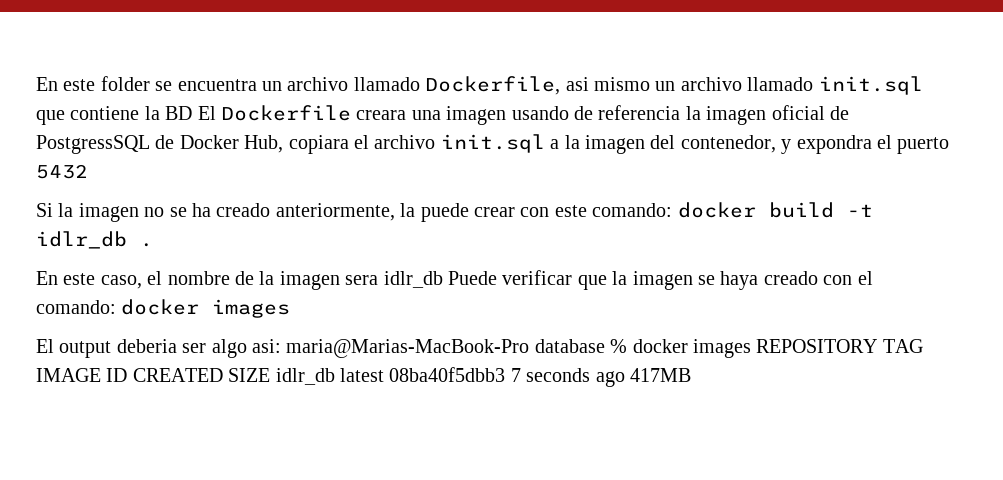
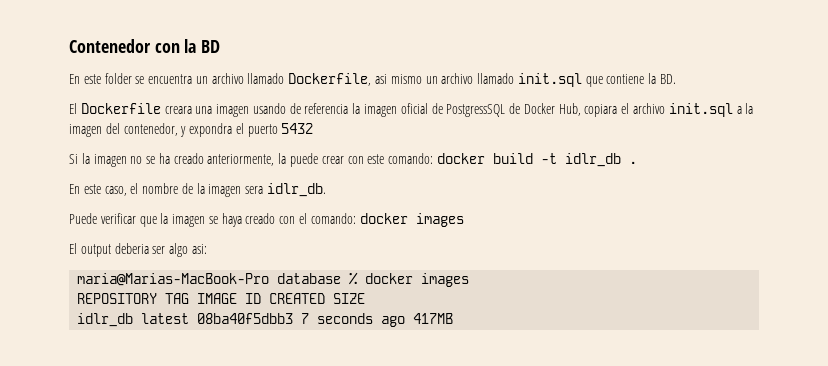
(36, 84) none -> [69,39,221,53] Contenedor con la BD //
[165,106,193,120] BD -> [660,74,677,84] BD. //
[383,271,443,288] idlr_db -> [267,183,327,197] idlr_db. //
(281, 346) none -> (207, 249) //
(751, 348) none -> (470, 280) //
(271, 375) none -> (366, 298) //

